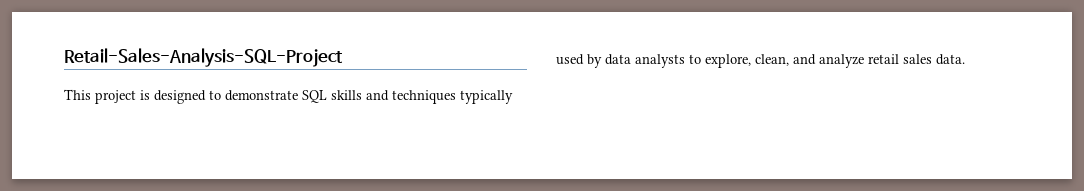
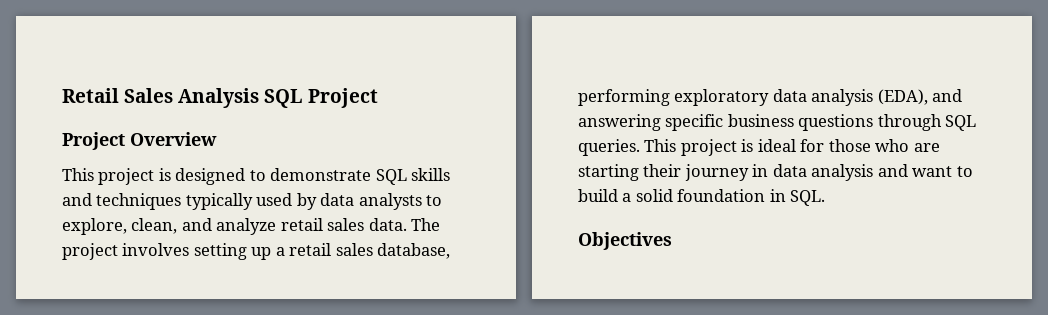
[64,48,343,67] Retail-Sales-Analysis-SQL-Project -> [62,88,378,108] [62,132,217,150] Retail Sales Analysis SQL Project // Project Overview
(965, 59) none -> [411,218,441,231] [62,243,451,260] [578,89,963,106] [578,114,977,131] [578,139,940,156] [578,164,973,181] [578,189,826,206] [578,232,672,250] The project involves setting up a retail sales database, performing exploratory data analysis (EDA), and answering specific business questions through SQL queries. This project is ideal for those who are starting their journey in data analysis and want to build a solid foundation in SQL. // Objectives

